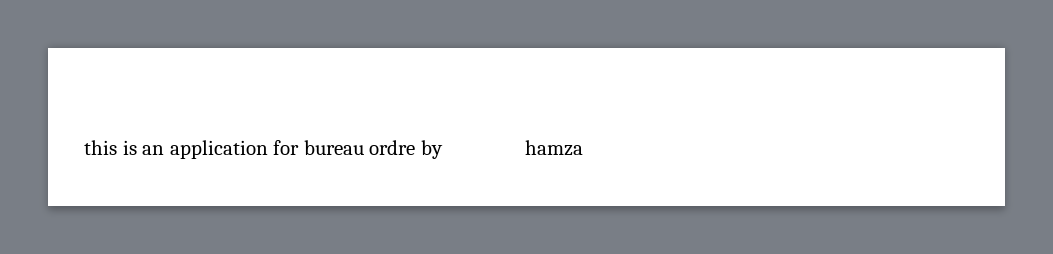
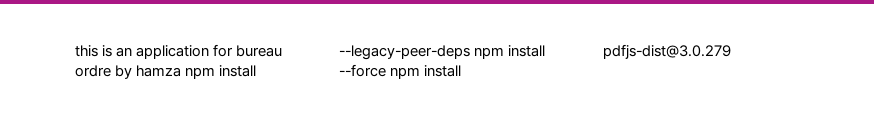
(583, 148) none -> [185,65,257,79] [339,45,546,60] [339,64,462,79] [603,44,731,59] npm install --legacy-peer-deps npm install --force npm install pdfjs-dist@3.0.279

